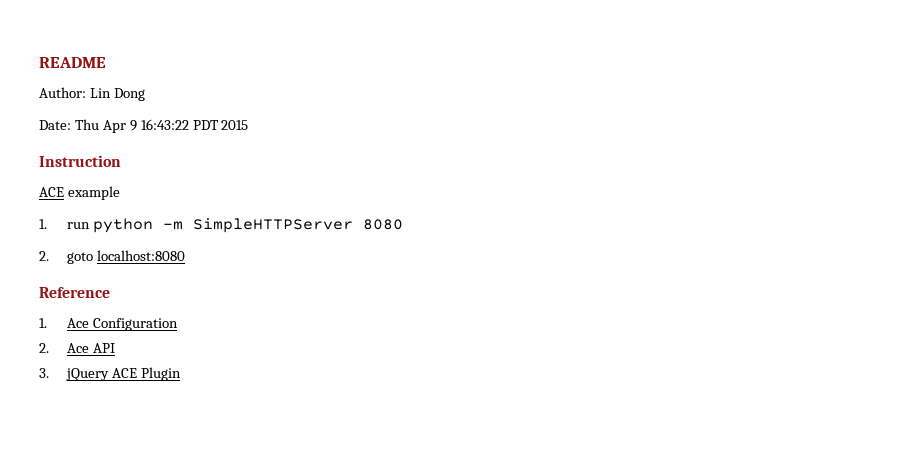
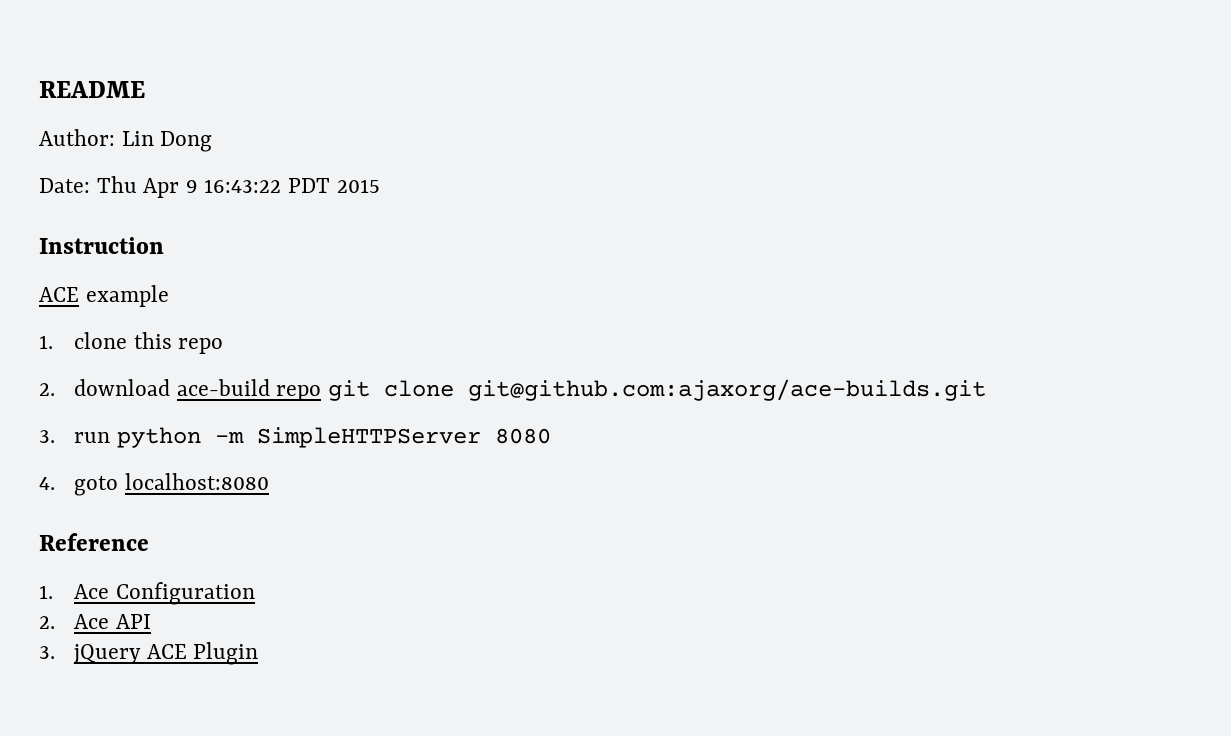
(47, 224) none -> [74,332,224,354] [39,379,986,401] [39,430,55,443] clone this repo // 2. download ace-build repo git clone git@github.com:ajaxorg/ace-builds.git // 3.
[39,251,49,261] 2. -> [39,477,55,490] 4.

